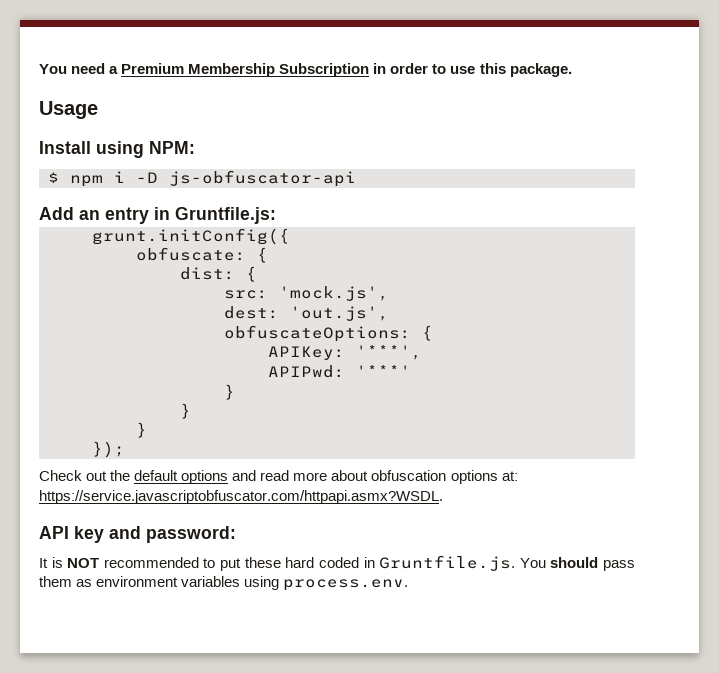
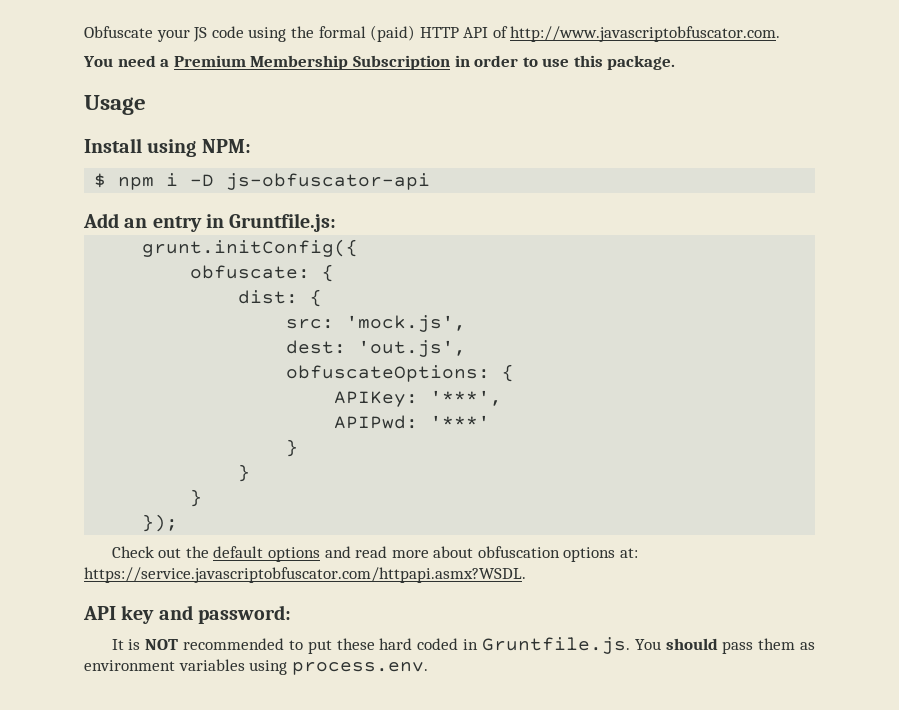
(39, 69) none -> [84,25,781,42] Obfuscate your JS code using the formal (paid) HTTP API of http://www.javascriptobfuscator.com. //

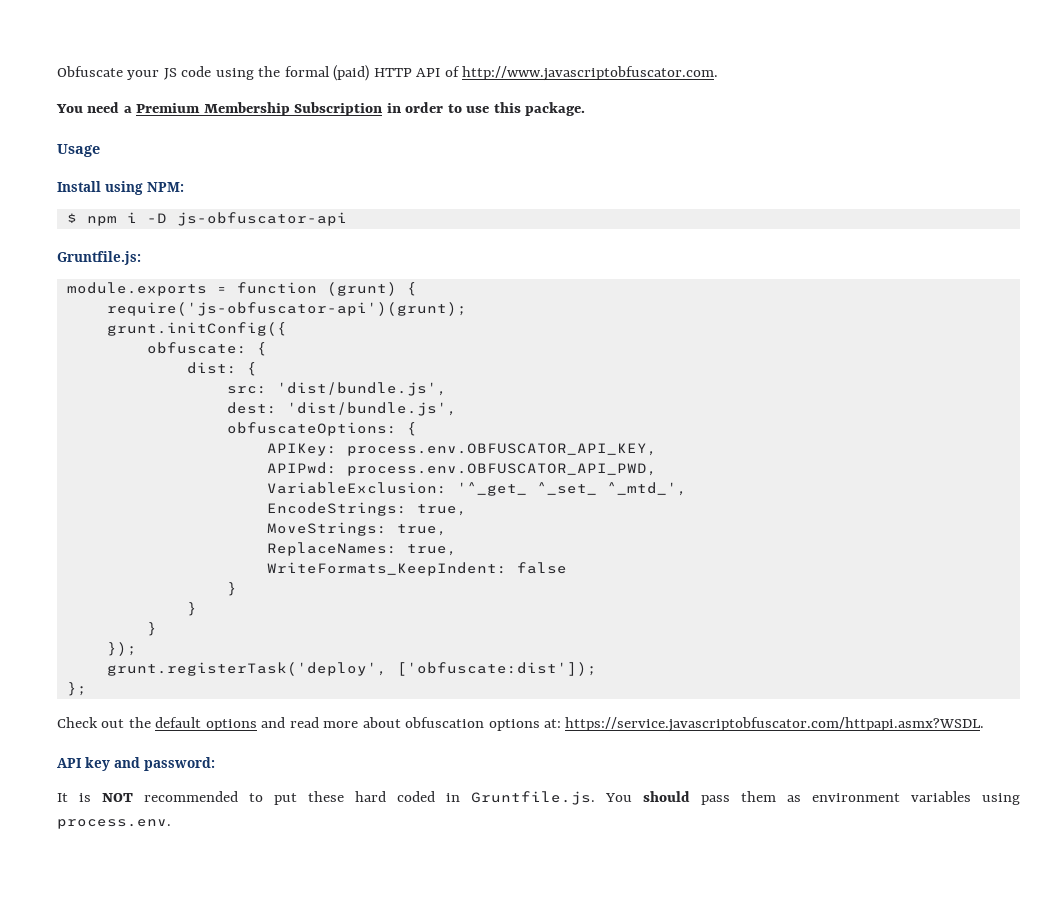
[83,213,337,232] Add an entry in Gruntfile.js: -> [57,251,141,265] [66,282,417,296] [106,302,467,316] Gruntfile.js: // module.exports = function (grunt) { // require('js-obfuscator-api')(grunt);
[346,315,467,332] 'mock.js', -> [276,382,447,396] 'dist/bundle.js',
[358,340,467,357] 'out.js', -> [286,402,457,416] 'dist/bundle.js',
[430,390,503,406] '***', -> [346,443,657,456] process.env.OBFUSCATOR_API_KEY,
[430,415,491,428] '***' -> [346,463,657,476] [266,482,687,496] [266,502,467,516] [266,522,447,536] [266,542,457,556] [266,562,567,576] process.env.OBFUSCATOR_API_PWD, // VariableExclusion: '^_get_ ^_set_ ^_mtd_', // EncodeStrings: true, // MoveStrings: true, // ReplaceNames: true, // WriteFormats_KeepIndent: false
(179, 523) none -> [106,662,597,676] [66,682,87,696] // grunt.registerTask('deploy', ['obfuscate:dist']); // };

